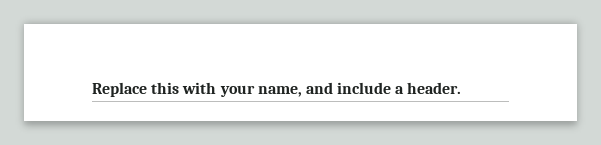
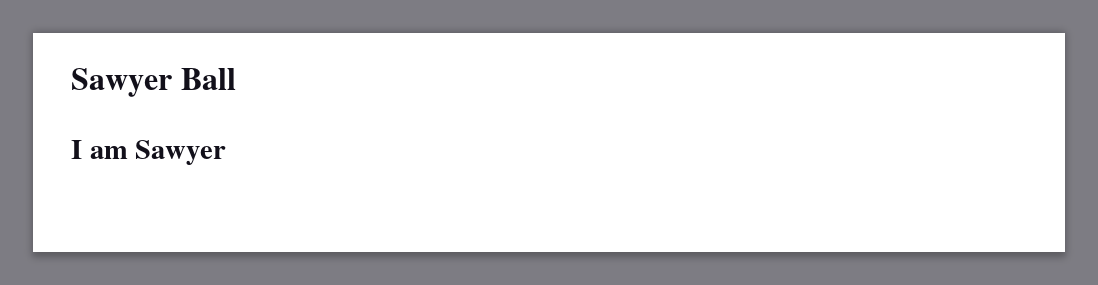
[92,82,462,97] Replace this with your name, and include a header. -> [71,68,236,97] [71,140,227,165] Sawyer Ball // I am Sawyer

